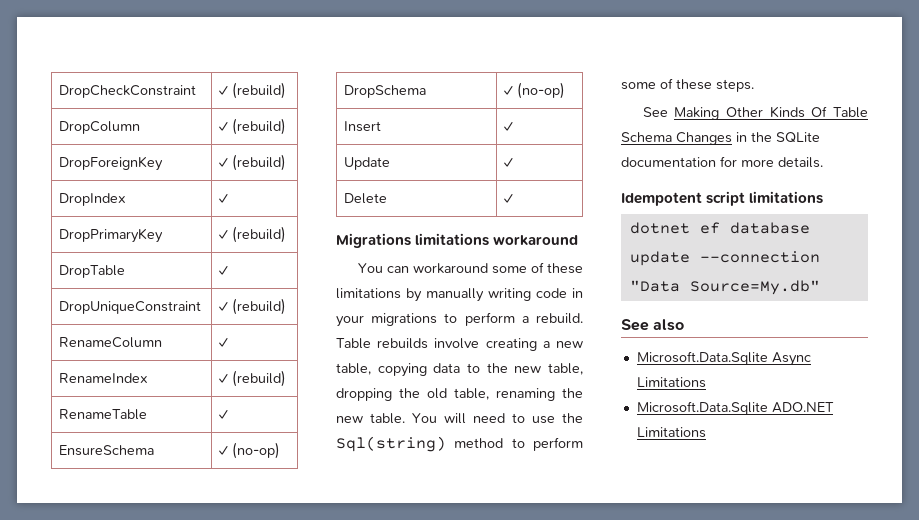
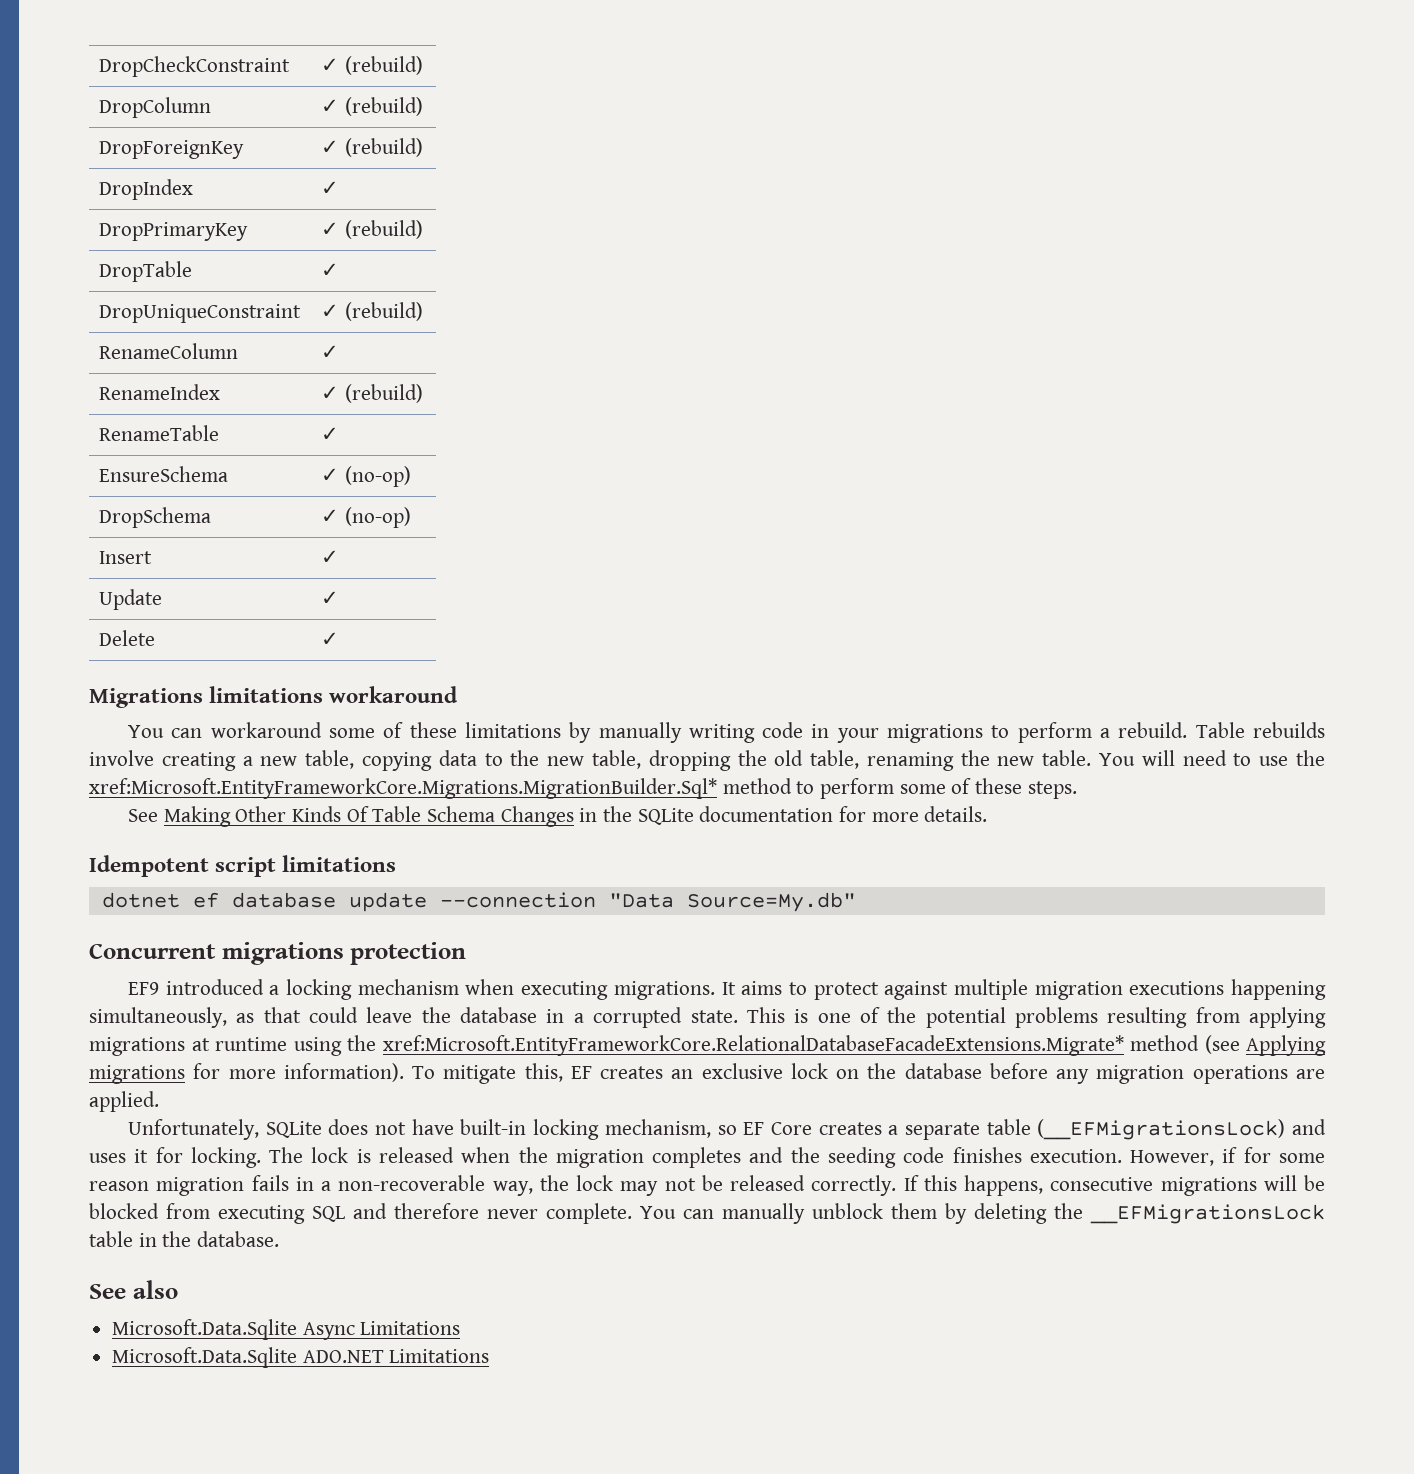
[336,436,446,452] Sql(string) -> [89,778,717,799] xref:Microsoft.EntityFrameworkCore.Migrations.MigrationBuilder.Sql*
(820, 287) none -> [89,942,467,965] [128,979,1327,1000] [89,1007,1326,1028] [89,1035,1326,1056] [89,1063,1326,1084] [89,1091,159,1112] [128,1119,1327,1140] [89,1147,1325,1168] [89,1175,1325,1196] [89,1203,1325,1224] [89,1231,280,1247] // Concurrent migrations protection // EF9 introduced a locking mechanism when executing migrations. It aims to protect against multiple migration executions happening simultaneously, as that could leave the database in a corrupted state. This is one of the potential problems resulting from applying migrations at runtime using the xref:Microsoft.EntityFrameworkCore.RelationalDatabaseFacadeExtensions.Migrate* method (see Applying migrations for more information). To mitigate this, EF creates an exclusive lock on the database before any migration operations are applied. // Unfortunately, SQLite does not have built-in locking mechanism, so EF Core creates a separate table (__EFMigrationsLock) and uses it for locking. The lock is released when the migration completes and the seeding code finishes execution. However, if for some reason migration fails in a non-recoverable way, the lock may not be released correctly. If this happens, consecutive migrations will be blocked from executing SQL and therefore never complete. You can manually unblock them by deleting the __EFMigrationsLock table in the database.

